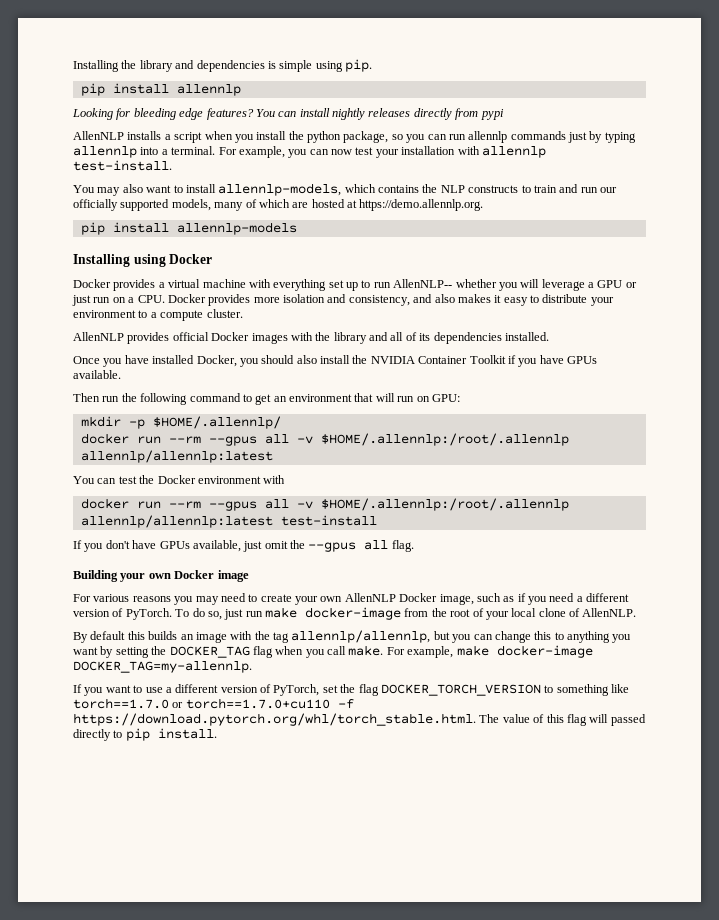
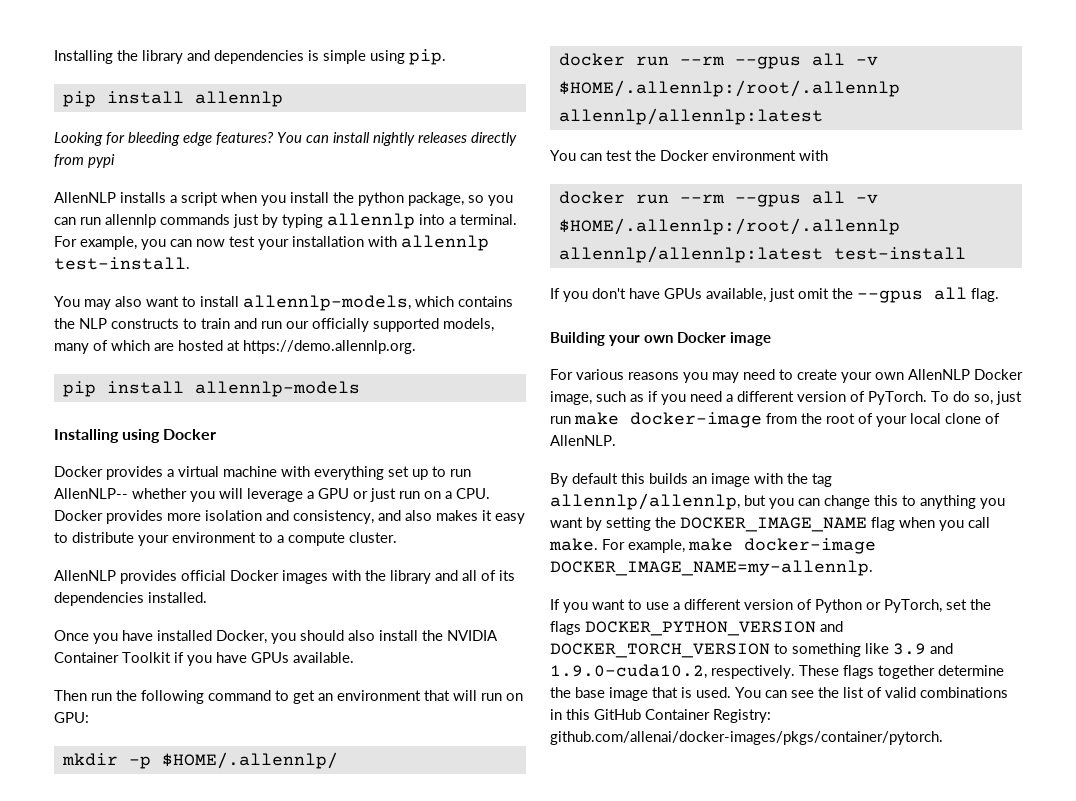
[169,646,250,658] DOCKER_TAG -> [680,517,867,532] DOCKER_IMAGE_NAME
[73,661,252,673] DOCKER_TAG=my-allennlp. -> [550,560,873,576] DOCKER_IMAGE_NAME=my-allennlp.
(271, 688) none -> [815,599,881,613] Python or
[358,684,379,696] flag -> [550,621,843,636] flags DOCKER_PYTHON_VERSION and
[73,698,354,709] [73,713,646,726] [73,728,217,741] torch==1.7.0 or torch==1.7.0+cu110 -f https://download.pytorch.org/whl/torch_stable.html. The value of this flag will passed directly to pip install. -> [893,643,953,655] [550,664,1004,679] [550,687,1008,701] [550,709,771,723] [550,731,943,745] 3.9 and 1.9.0-cuda10.2, respectively. These flags together determine the base image that is used. You can see the list of valid combinations in this GitHub Container Registry: github.com/allenai/docker-images/pkgs/container/pytorch.

